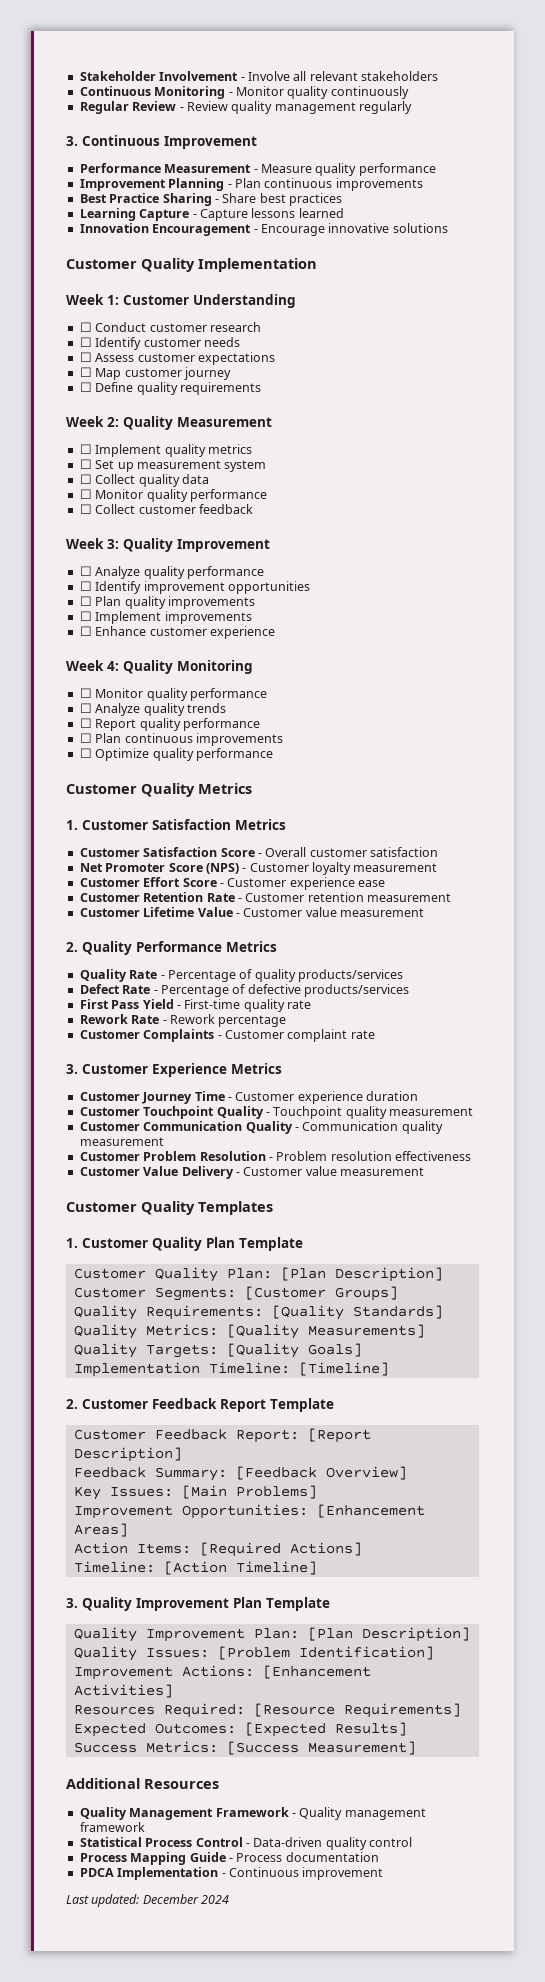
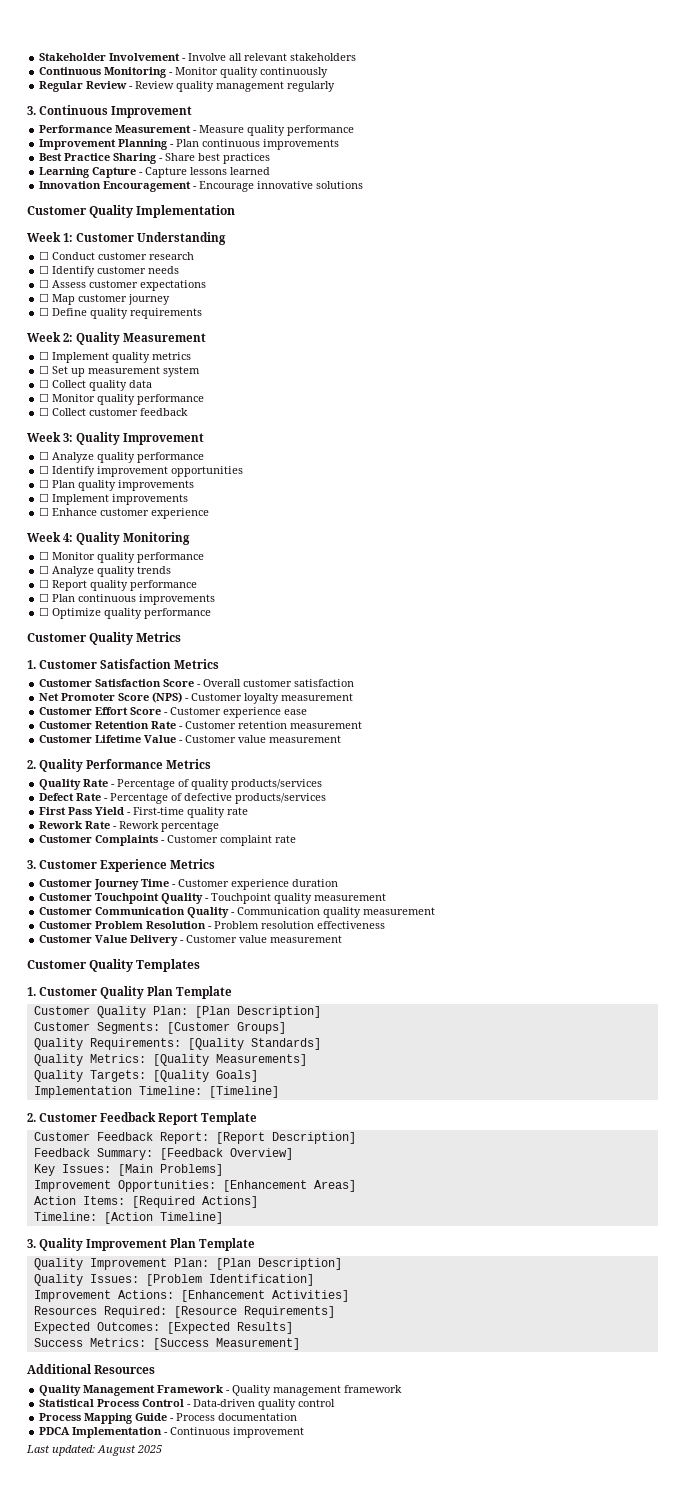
[142,1894,230,1904] December 2024 -> [97,1445,162,1456] August 2025

